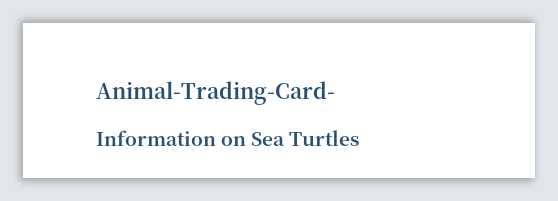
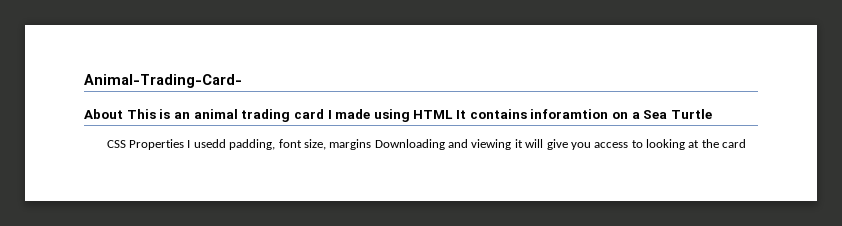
[96,130,360,146] Information on Sea Turtles -> [84,109,712,122] [106,139,747,150] About This is an animal trading card I made using HTML It contains inforamtion on a Sea Turtle // CSS Properties I usedd padding, font size, margins Downloading and viewing it will give you access to looking at the card

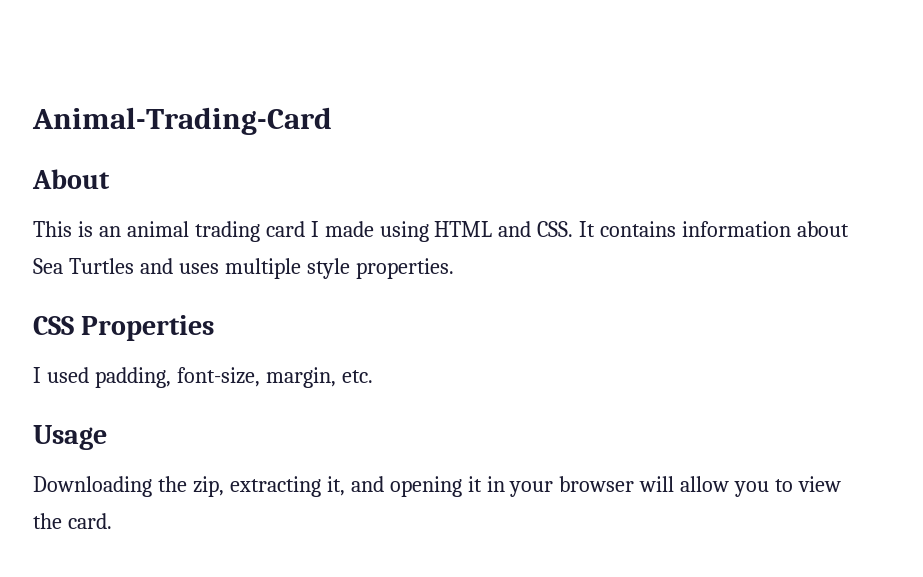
[84,74,242,88] Animal-Trading-Card- -> [32,107,332,135] Animal-Trading-Card
(123, 114) none -> (110, 179) //
[456,109,712,119] [106,139,747,150] It contains inforamtion on a Sea Turtle // CSS Properties I usedd padding, font size, margins Downloading and viewing it will give you access to looking at the card -> [498,221,850,237] [33,258,454,279] [33,315,215,341] [33,367,373,388] [33,425,107,450] [33,476,842,497] [33,513,112,529] and CSS. It contains information about Sea Turtles and uses multiple style properties. // CSS Properties // I used padding, font-size, margin, etc. // Usage // Downloading the zip, extracting it, and opening it in your browser will allow you to view the card.

